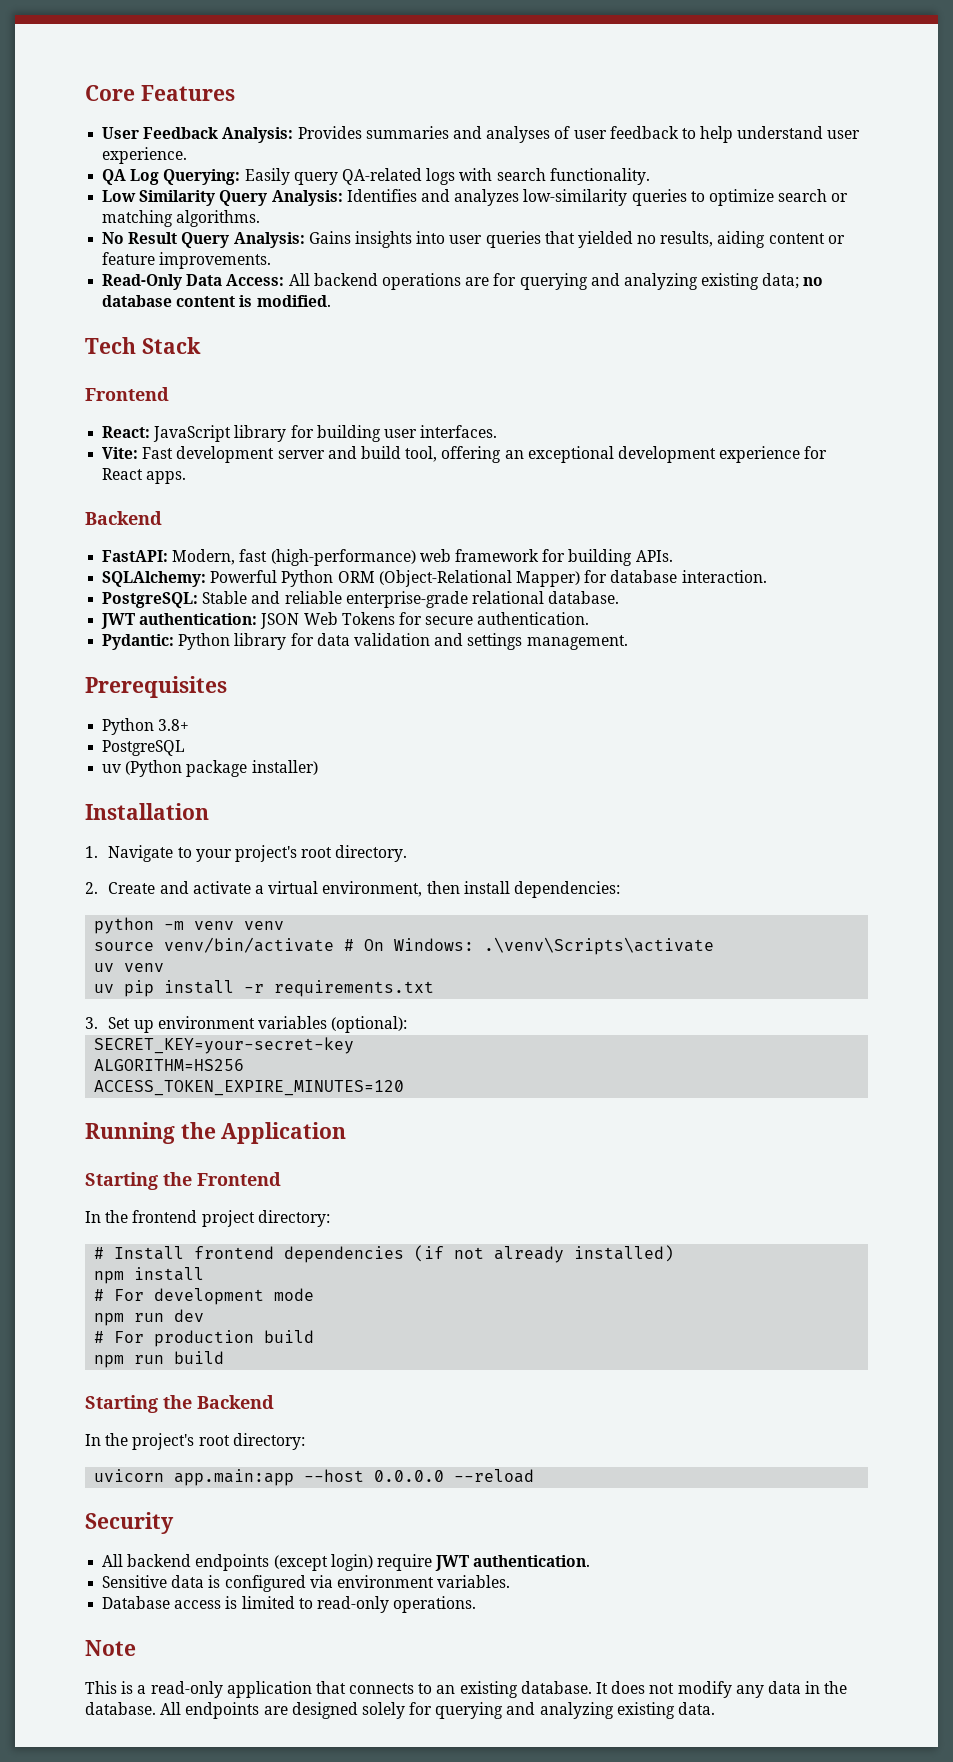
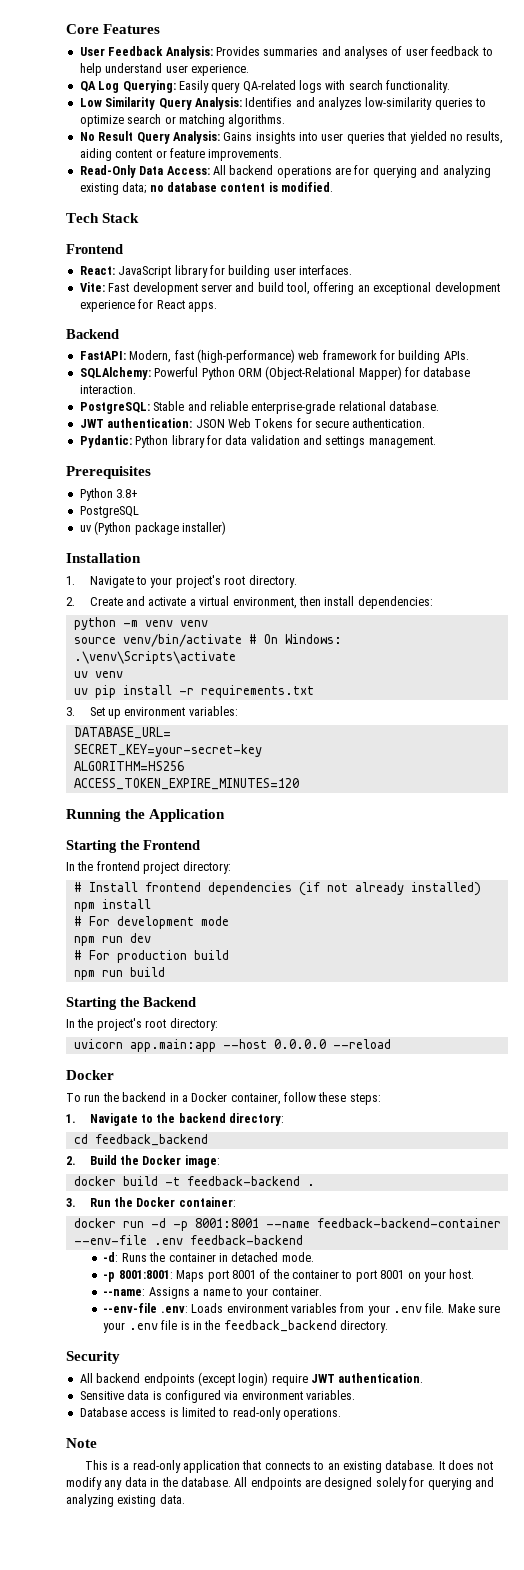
[258,1016,408,1033] variables (optional): -> [188,706,238,716] [73,727,171,739] variables: // DATABASE_URL=
(535, 1476) none -> [66,1070,114,1080] [66,1092,381,1105] [66,1113,285,1126] [73,1134,208,1146] [66,1155,220,1168] [73,1176,315,1186] [66,1197,236,1207] [73,1218,501,1231] [73,1235,303,1245] [103,1252,314,1262] [103,1269,475,1282] [103,1287,322,1299] [103,1303,501,1316] [103,1320,389,1333] // Docker // To run the backend in a Docker container, follow these steps: // 1. Navigate to the backend directory: // cd feedback_backend // 2. Build the Docker image: // docker build -t feedback-backend . // 3. Run the Docker container: // docker run -d -p 8001:8001 --name feedback-backend-container --env-file .env feedback-backend // -d: Runs the container in detached mode. // -p 8001:8001: Maps port 8001 of the container to port 8001 on your host. // --name: Assigns a name to your container. // --env-file .env: Loads environment variables from your .env file. Make sure your .env file is in the feedback_backend directory.

